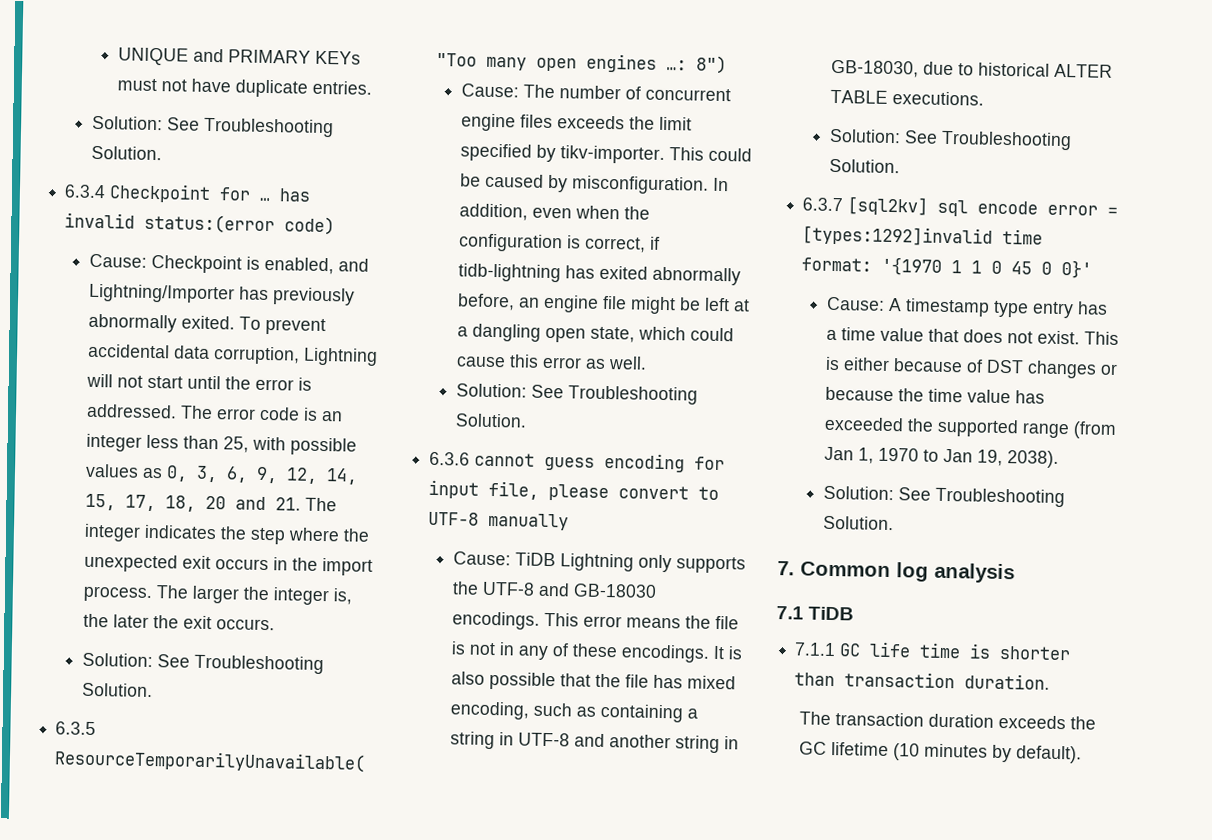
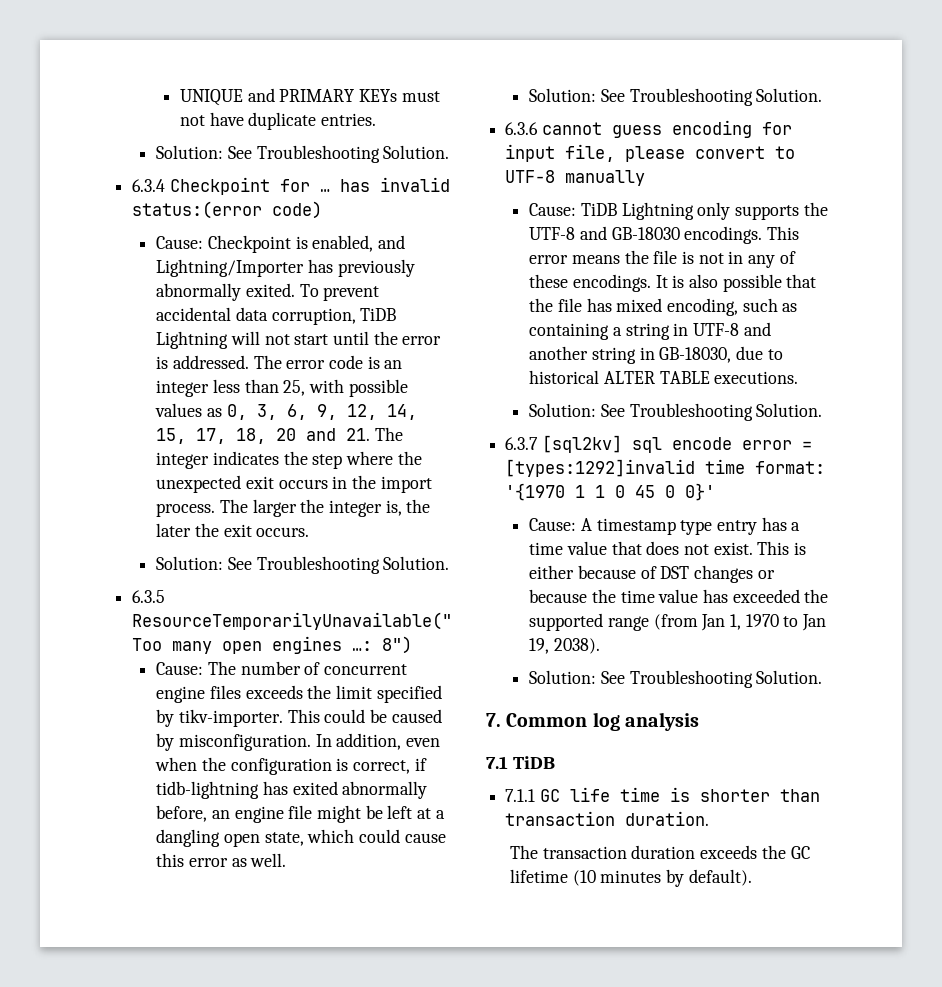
(300, 355) none -> [360,308,397,321] TiDB

